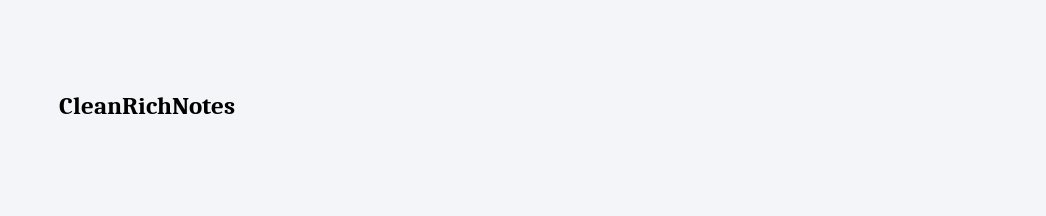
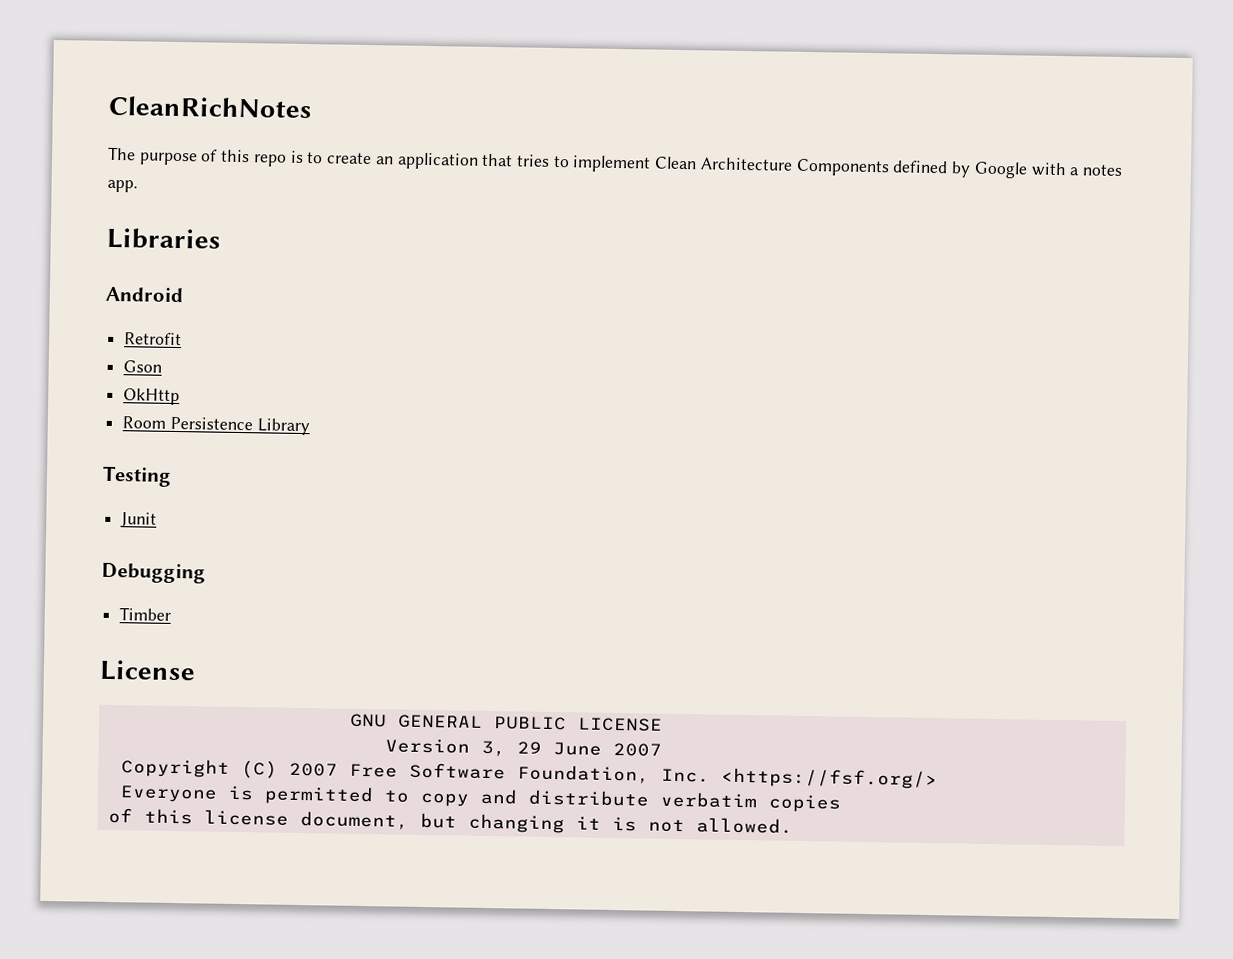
(235, 105) none -> [108,146,1123,179] [107,179,138,193] [106,227,221,250] [105,286,183,303] [124,332,183,346] [123,360,163,373] [123,388,181,406] [122,416,310,436] [102,465,172,487] [120,512,158,528] [101,562,206,584] [119,607,172,621] [99,659,196,682] [349,713,663,732] [384,738,662,757] [120,758,938,790] [119,785,842,813] [107,807,793,834] // The purpose of this repo is to create an application that tries to implement Clean Architecture Components defined by Google with a notes app. // Libraries // Android // Retrofit // Gson // OkHttp // Room Persistence Library // Testing // Junit // Debugging // Timber // License // GNU GENERAL PUBLIC LICENSE // Version 3, 29 June 2007 // Copyright (C) 2007 Free Software Foundation, Inc. <https://fsf.org/> // Everyone is permitted to copy and distribute verbatim copies // of this license document, but changing it is not allowed.

